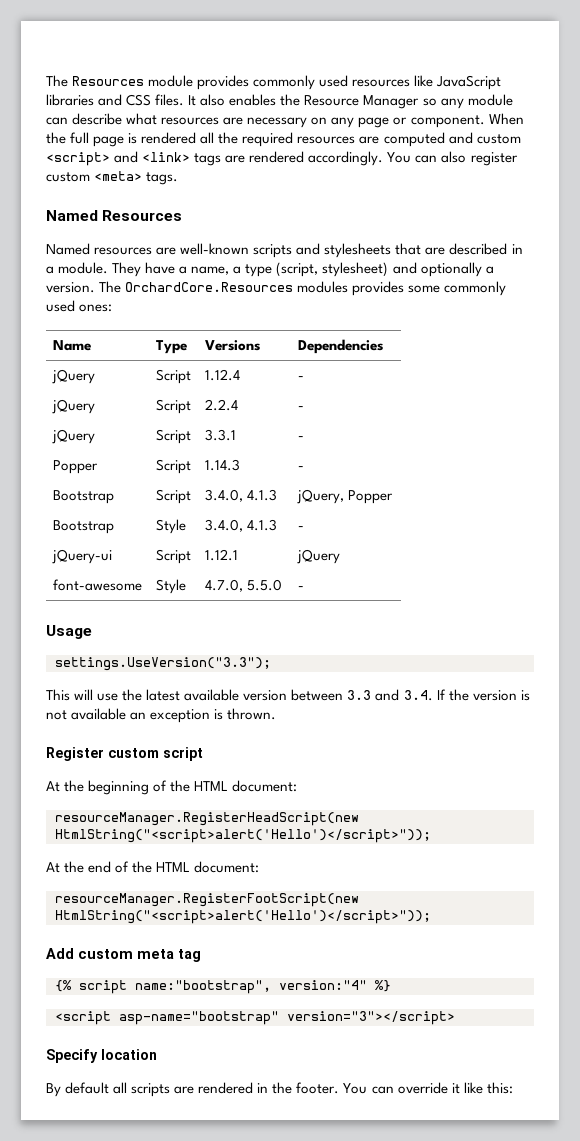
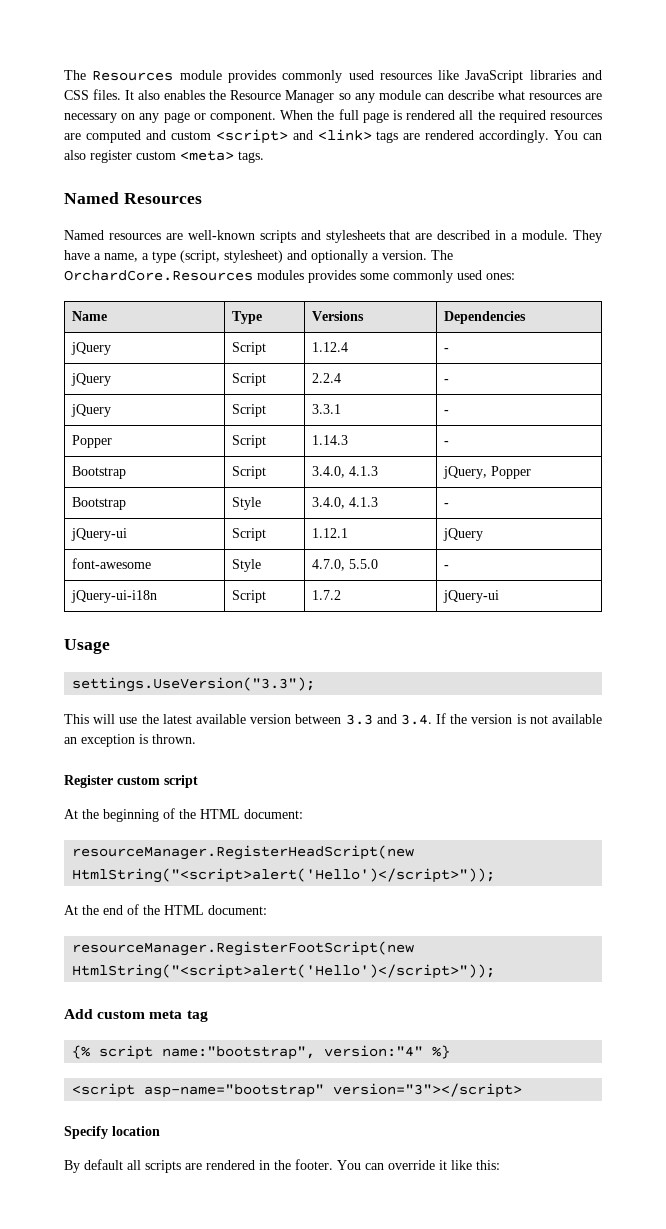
(304, 588) none -> [70,590,157,603] [231,590,266,603] [311,590,341,600] [442,590,499,603] // jQuery-ui-i18n | Script | 1.7.2 | jQuery-ui

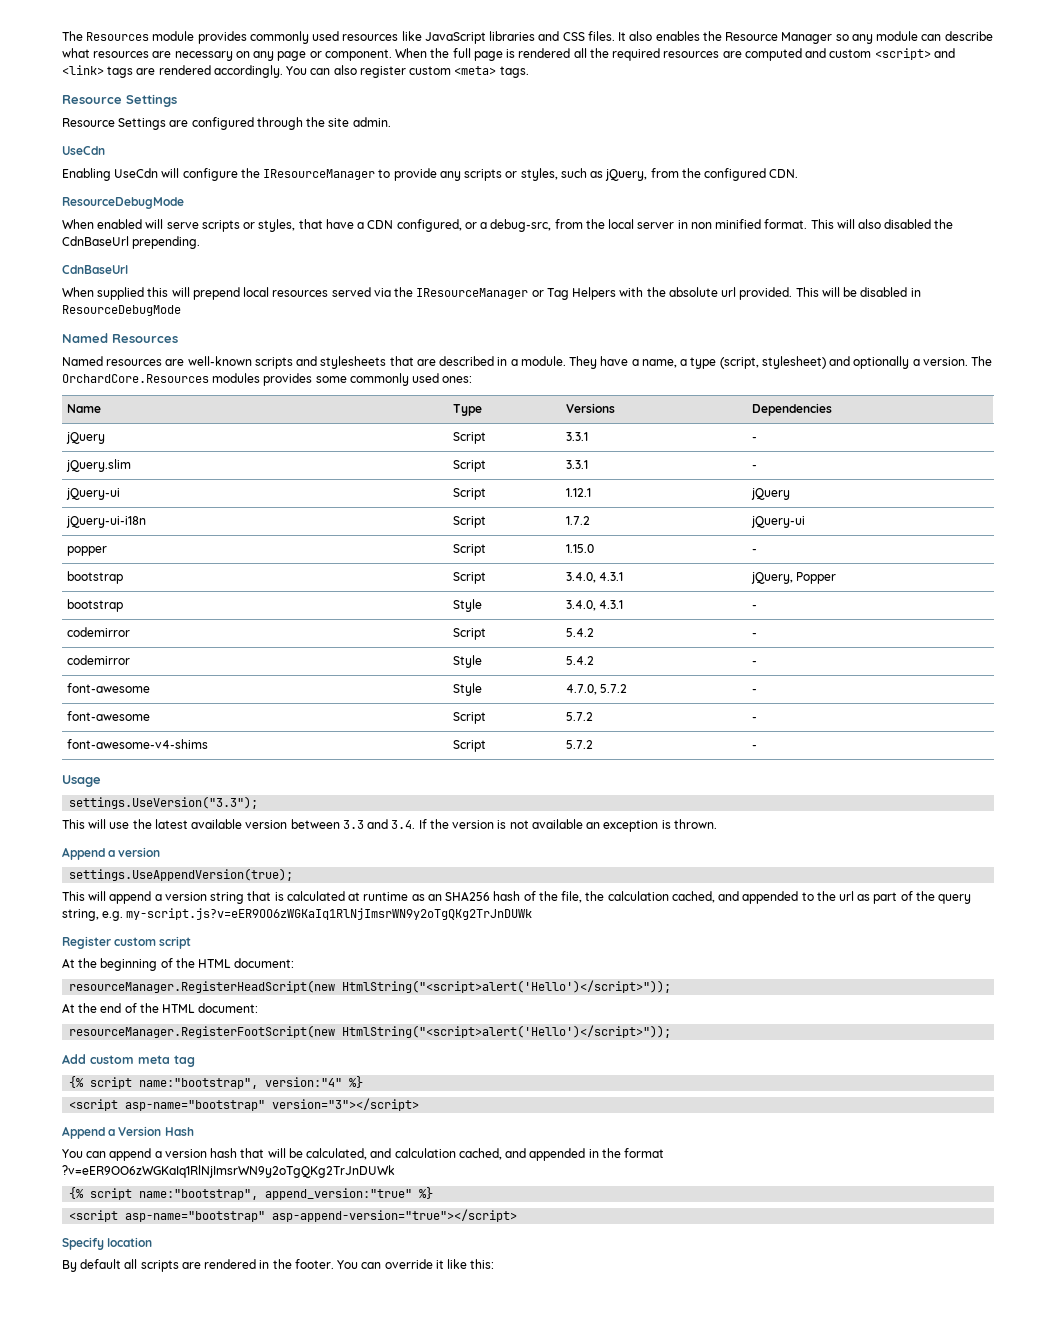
(264, 157) none -> [62,94,177,107] [62,117,391,130] [62,146,105,155] [62,168,799,181] [62,197,184,209] [62,219,954,232] [62,236,201,249] [62,265,128,274] [62,287,921,300] [62,305,181,316] // Resource Settings // Resource Settings are configured through the site admin. // UseCdn // Enabling UseCdn will configure the IResourceManager to provide any scripts or styles, such as jQuery, from the configured CDN. // ResourceDebugMode // When enabled will serve scripts or styles, that have a CDN configured, or a debug-src, from the local server in non minified format. This will also disabled the CdnBaseUrl prepending. // CdnBaseUrl // When supplied this will prepend local resources served via the IResourceManager or Tag Helpers with the absolute url provided. This will be disabled in ResourceDebugMode
[311,342,348,352] [443,348,449,352] [70,373,111,386] [231,373,266,386] [311,373,341,383] [443,379,449,383] [70,404,111,417] [231,404,266,417] [311,404,341,414] [443,410,449,414] [71,435,112,448] [231,435,266,448] [311,435,348,445] [443,441,449,445] [71,466,126,479] [231,466,266,479] [311,466,378,478] [442,466,531,479] [71,497,126,510] [231,497,261,510] [311,497,378,509] 1.12.4 | - // jQuery | Script | 2.2.4 | - // jQuery | Script | 3.3.1 | - // Popper | Script | 1.14.3 | - // Bootstrap | Script | 3.4.0, 4.1.3 | jQuery, Popper // Bootstrap | Style | 3.4.0, 4.1.3 -> [566,432,589,441] [752,437,758,441] [66,459,132,472] [453,460,487,472] [566,460,589,469] 3.3.1 | - // jQuery.slim | Script | 3.3.1
[71,558,151,569] [231,559,261,572] [311,559,378,571] [443,565,449,569] // font-awesome | Style | 4.7.0, 5.5.0 | - -> (791, 494) none
(499, 596) none -> [67,546,108,556] [453,544,487,556] [566,544,595,553] [752,549,758,553] [67,571,124,584] [453,572,487,584] [566,572,624,583] [751,572,837,584] [67,599,124,612] [453,599,483,612] [566,600,624,611] [752,605,758,609] [67,627,131,637] [453,628,487,640] [566,628,595,637] [752,633,758,637] [67,655,131,665] [453,655,483,668] [566,656,595,665] [752,661,758,665] [67,683,151,693] [453,683,483,696] [566,684,628,695] [752,689,758,693] [67,711,151,721] [453,712,487,724] [566,712,594,721] [752,717,758,721] [67,739,209,749] [453,740,487,752] [566,740,594,749] [752,745,758,749] // popper | Script | 1.15.0 | - // bootstrap | Script | 3.4.0, 4.3.1 | jQuery, Popper // bootstrap | Style | 3.4.0, 4.3.1 | - // codemirror | Script | 5.4.2 | - // codemirror | Style | 5.4.2 | - // font-awesome | Style | 4.7.0, 5.7.2 | - // font-awesome | Script | 5.7.2 | - // font-awesome-v4-shims | Script | 5.7.2 | -
(196, 739) none -> [62,847,161,860] [69,868,294,881] [62,891,972,904] [62,908,533,921] // Append a version // settings.UseAppendVersion(true); // This will append a version string that is calculated at runtime as an SHA256 hash of the file, the calculation cached, and appended to the url as part of the query string, e.g. my-script.js?v=eER9OO6zWGKaIq1RlNjImsrWN9y2oTgQKg2TrJnDUWk
(523, 1090) none -> [62,1126,194,1139] [62,1148,665,1161] [62,1165,395,1178] [69,1187,434,1200] [69,1209,518,1222] // Append a Version Hash // You can append a version hash that will be calculated, and calculation cached, and appended in the format ?v=eER9OO6zWGKaIq1RlNjImsrWN9y2oTgQKg2TrJnDUWk // {% script name:"bootstrap", append_version:"true" %} // <script asp-name="bootstrap" asp-append-version="true"></script>

